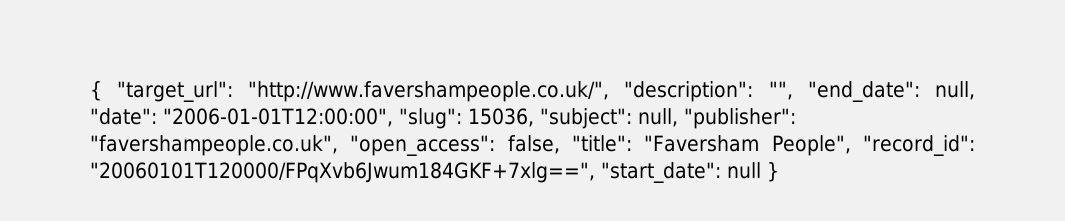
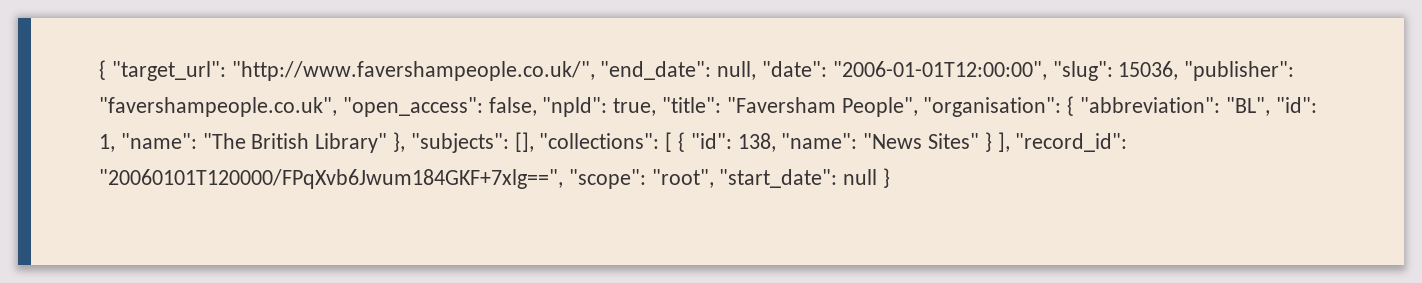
[624,81,793,102] "description": "", -> (595, 71) none
[540,108,678,129] "subject": null, -> (1179, 70) none
(560, 144) none -> [542,97,657,117] "npld": true,
[863,135,976,156] [90,162,595,183] "record_id": "20060101T120000/FPqXvb6Jwum184GKF+7xlg==", -> [923,96,1317,117] [99,132,1128,153] [99,169,714,189] "organisation": { "abbreviation": "BL", "id": 1, "name": "The British Library" }, "subjects": [], "collections": [ { "id": 138, "name": "News Sites" } ], "record_id": "20060101T120000/FPqXvb6Jwum184GKF+7xlg==", "scope": "root",

